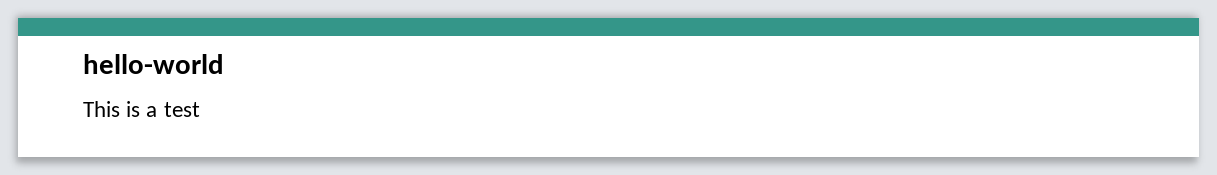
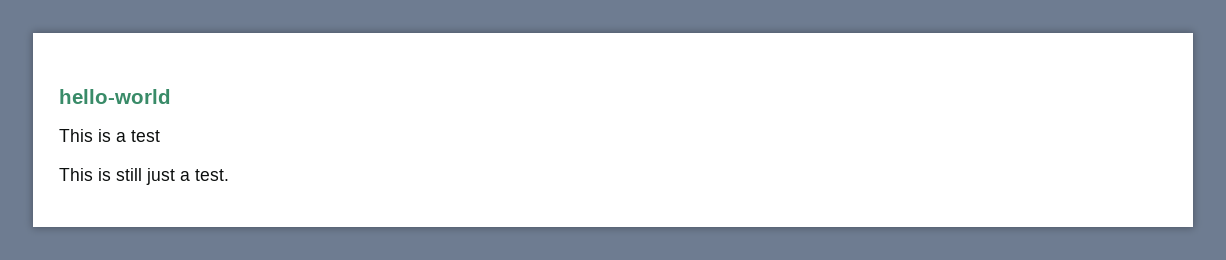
(200, 109) none -> [59,168,229,185] // This is still just a test.

